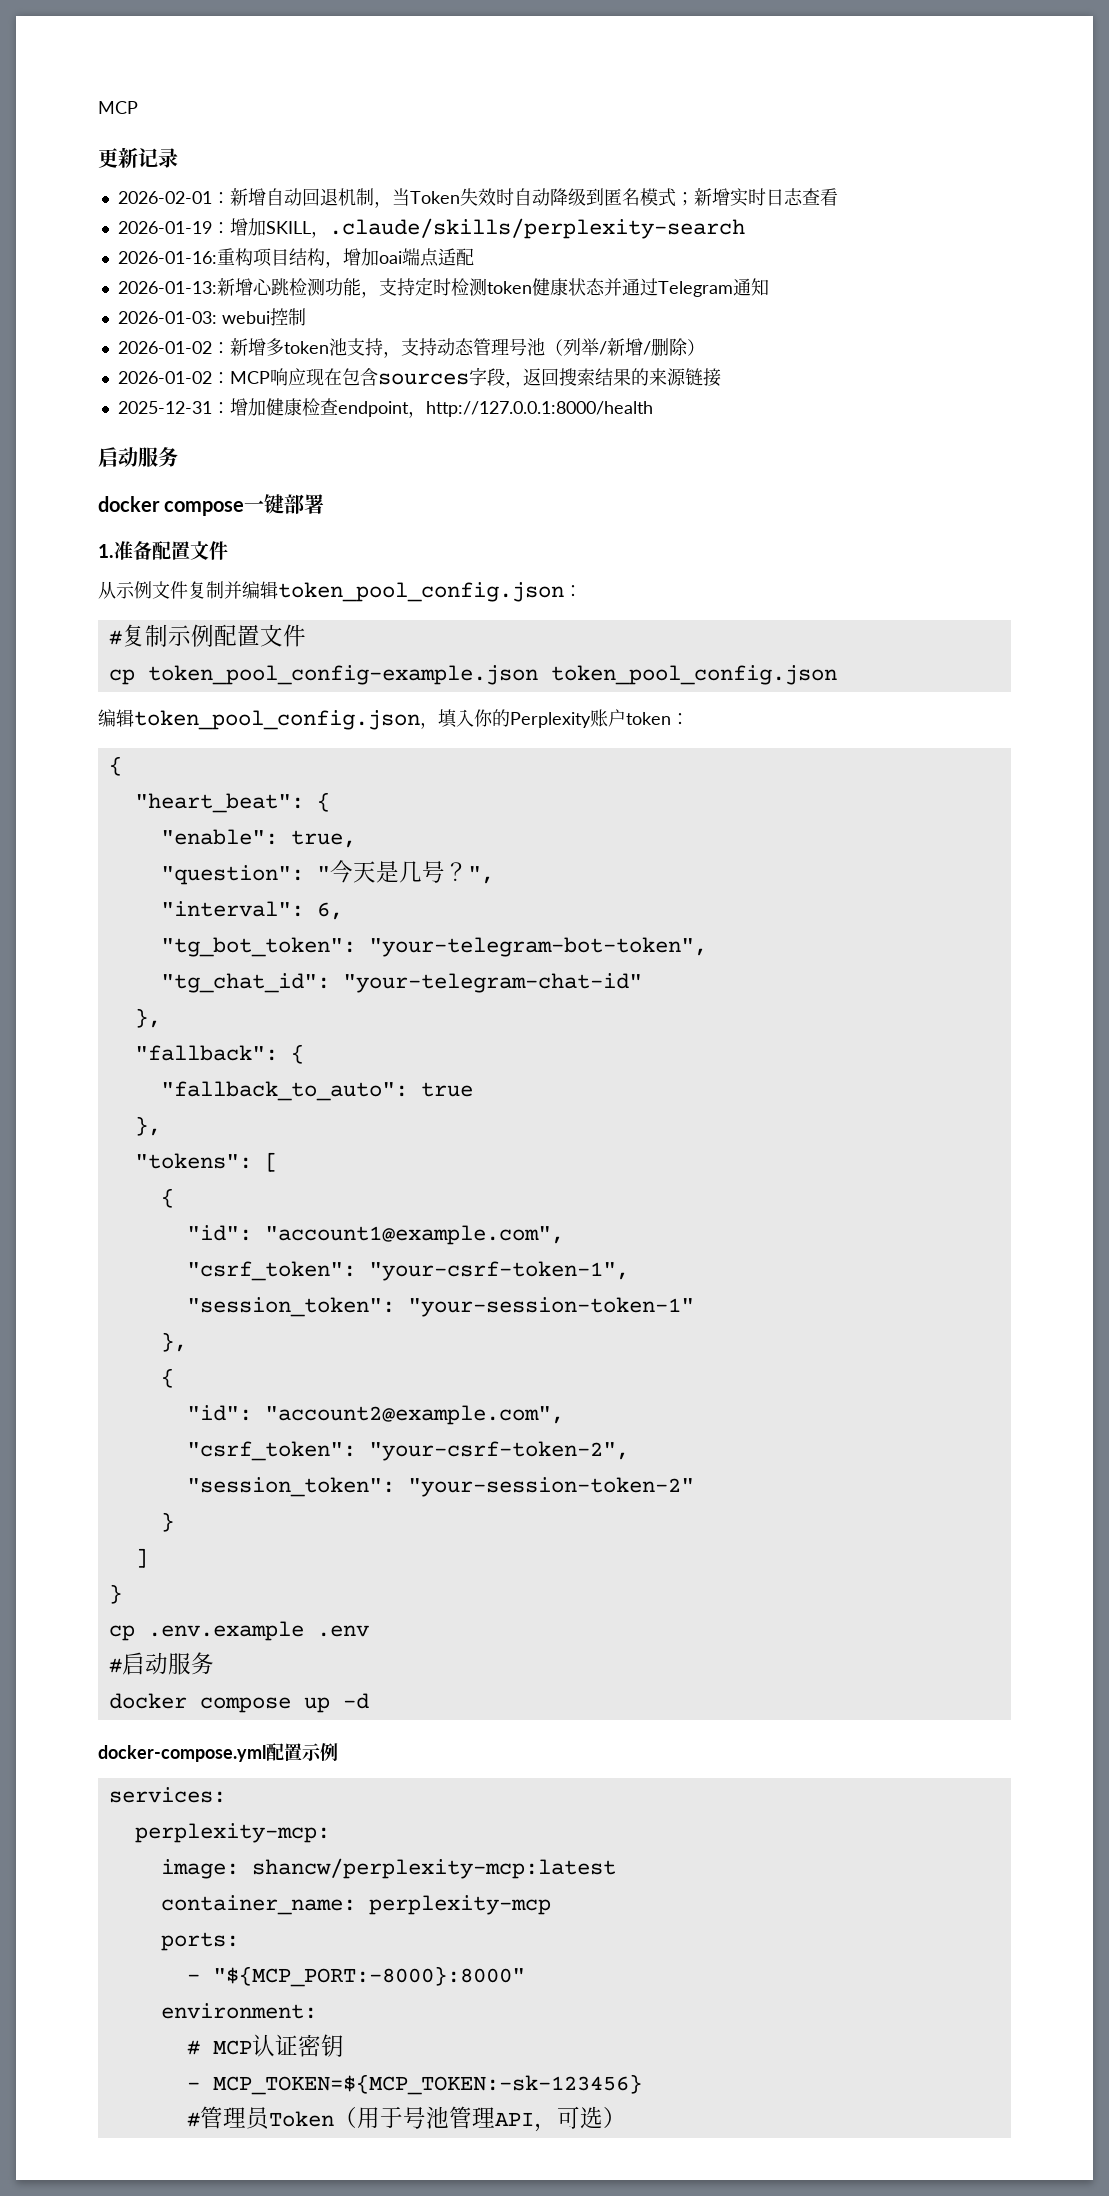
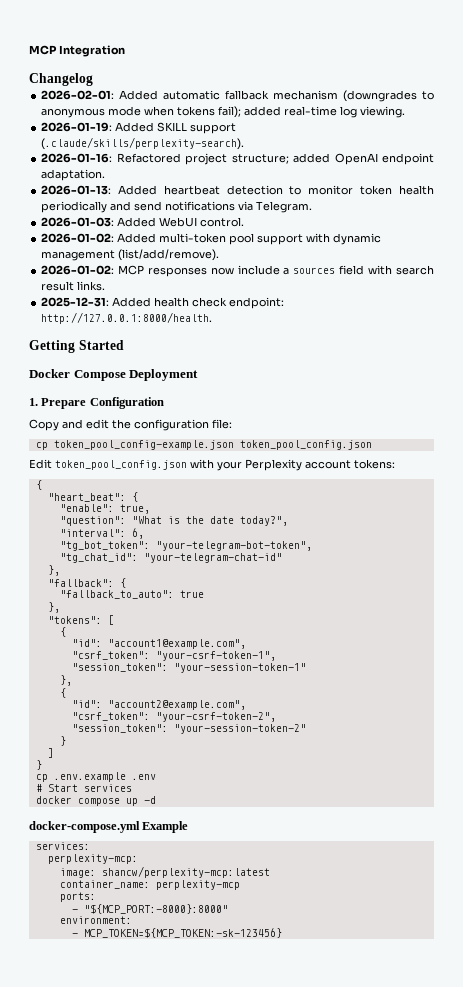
[98,101,138,114] [98,147,178,168] [117,188,838,208] [117,218,745,239] [117,248,474,268] [117,277,769,298] [117,308,306,326] [117,338,705,358] [117,367,721,388] [117,398,653,418] [98,447,178,467] [98,494,325,516] [98,541,228,560] [98,581,582,602] [108,624,306,647] [108,665,837,685] [98,709,689,730] MCP // 更新记录 // 2026-02-01：新增自动回退机制，当Token失效时自动降级到匿名模式；新增实时日志查看 // 2026-01-19：增加SKILL，.claude/skills/perplexity-search // 2026-01-16:重构项目结构，增加oai端点适配 // 2026-01-13:新增心跳检测功能，支持定时检测token健康状态并通过Telegram通知 // 2026-01-03: webui控制 // 2026-01-02：新增多token池支持，支持动态管理号池（列举/新增/删除） // 2026-01-02：MCP响应现在包含sources字段，返回搜索结果的来源链接 // 2025-12-31：增加健康检查endpoint，http://127.0.0.1:8000/health // 启动服务 // docker compose一键部署 // 1.准备配置文件 // 从示例文件复制并编辑token_pool_config.json： // #复制示例配置文件 // cp token_pool_config-example.json token_pool_config.json // 编辑token_pool_config.json，填入你的Perplexity账户token： -> [29,45,125,57] [29,73,93,86] [41,90,434,102] [41,106,406,118] [41,122,237,134] [41,137,245,150] [41,153,434,165] [41,169,106,181] [41,185,434,195] [41,201,313,213] [41,217,245,227] [41,233,382,245] [41,249,220,261] [41,265,434,277] [41,281,106,291] [41,297,285,309] [41,312,213,324] [29,340,124,353] [29,369,199,381] [29,397,164,409] [29,419,232,431] [35,440,372,450] [29,459,395,471] MCP Integration // Changelog // 2026-02-01: Added automatic fallback mechanism (downgrades to anonymous mode when tokens fail); added real-time log viewing. // 2026-01-19: Added SKILL support (.claude/skills/perplexity-search). // 2026-01-16: Refactored project structure; added OpenAI endpoint adaptation. // 2026-01-13: Added heartbeat detection to monitor token health periodically and send notifications via Telegram. // 2026-01-03: Added WebUI control. // 2026-01-02: Added multi-token pool support with dynamic management (list/add/remove). // 2026-01-02: MCP responses now include a sources field with search result links. // 2025-12-31: Added health check endpoint: http://127.0.0.1:8000/health. // Getting Started // Docker Compose Deployment // 1. Prepare Configuration // Copy and edit the configuration file: // cp token_pool_config-example.json token_pool_config.json // Edit token_pool_config.json with your Perplexity account tokens:
[316,860,494,884] "今天是几号？", -> [131,516,288,526] "What is the date today?",
[121,1652,214,1675] 启动服务 -> [47,784,132,792] Start services
[266,1743,338,1761] 配置示例 -> [142,821,189,833] Example
[186,2034,344,2057] [186,2074,642,2095] [186,2106,626,2132] # MCP认证密钥 // - MCP_TOKEN=${MCP_TOKEN:-sk-123456} // #管理员Token（用于号池管理API，可选） -> [71,928,282,938] - MCP_TOKEN=${MCP_TOKEN:-sk-123456}

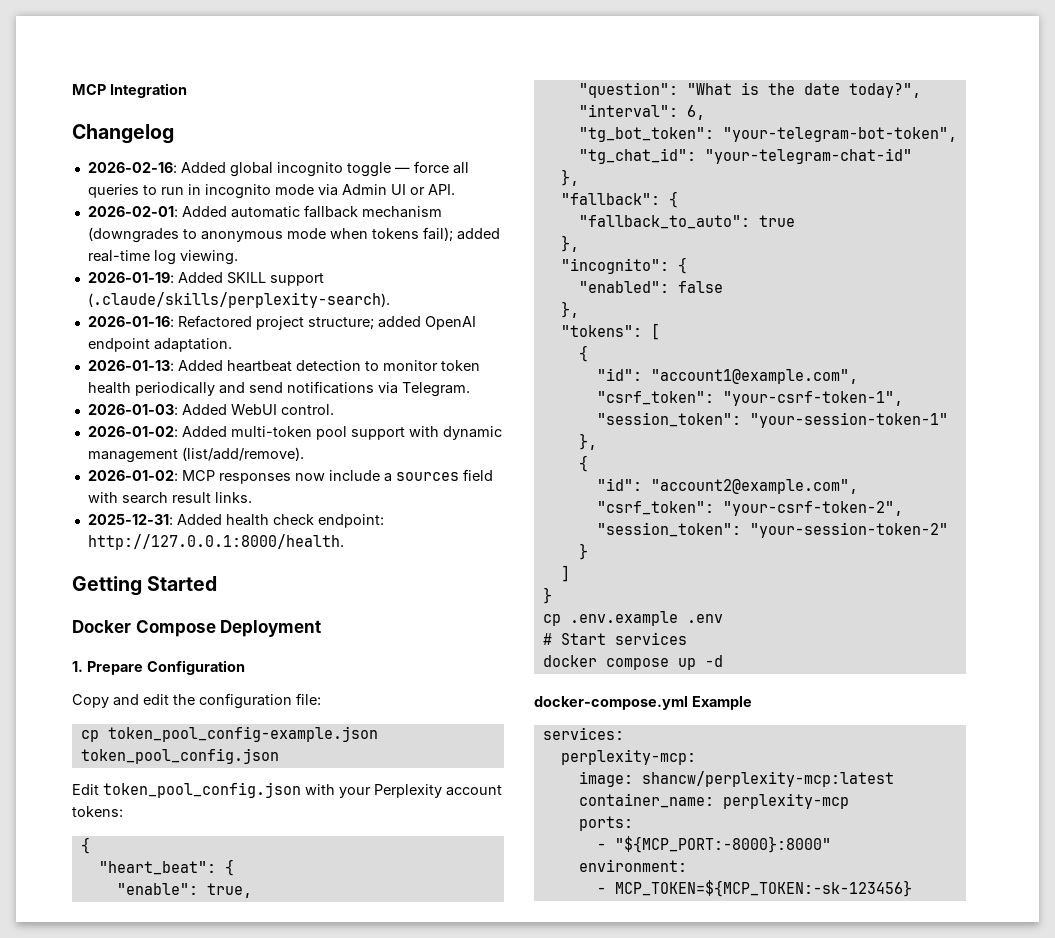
(93, 79) none -> [87,161,469,177] [87,184,455,199] // 2026-02-16: Added global incognito toggle — force all queries to run in incognito mode via Admin UI or API.
(60, 607) none -> [560,257,687,274] [578,281,723,293] [560,301,579,318] // "incognito": { // "enabled": false // },

